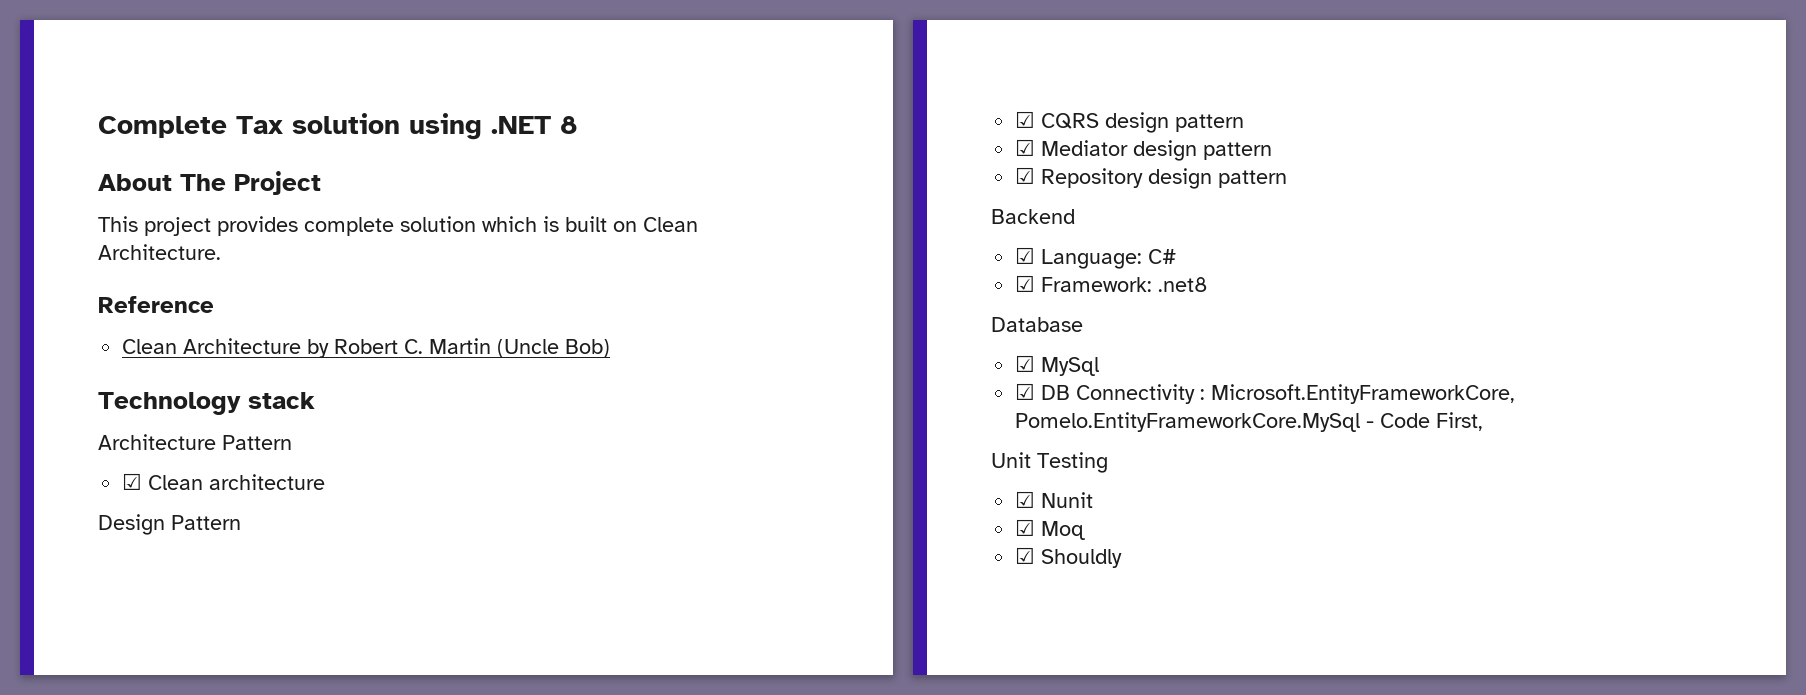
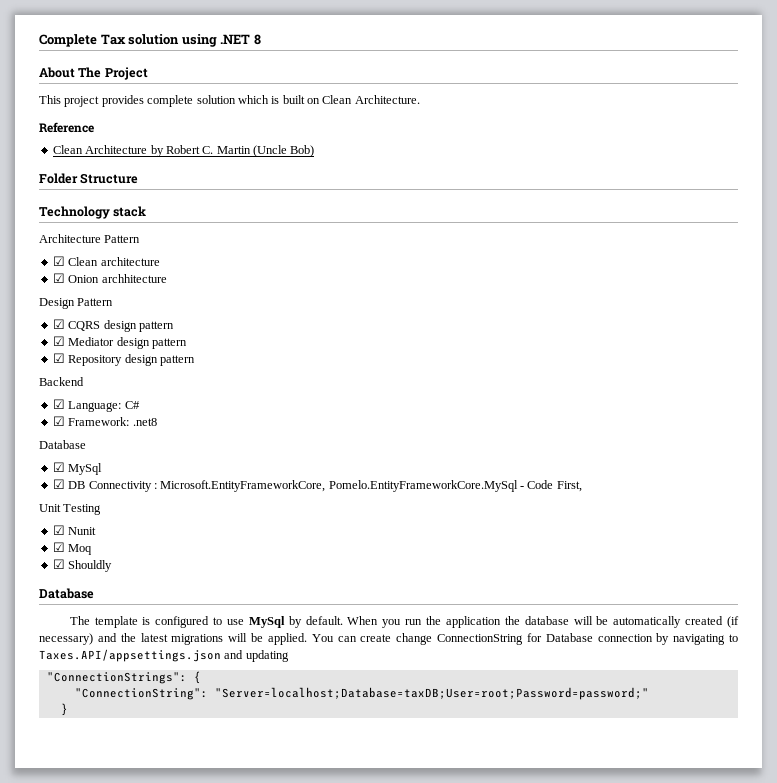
(611, 348) none -> [39,173,139,184] // Folder Structure
(326, 482) none -> [52,273,167,283] // ☑ Onion archhitecture
(1123, 558) none -> [39,588,94,599] [69,616,739,628] [39,633,738,645] [39,649,289,662] [46,671,201,684] [74,687,649,700] [60,703,68,716] // Database // The template is configured to use MySql by default. When you run the application the database will be automatically created (if necessary) and the latest migrations will be applied. You can create change ConnectionString for Database connection by navigating to Taxes.API/appsettings.json and updating // "ConnectionStrings": { // "ConnectionString": "Server=localhost;Database=taxDB;User=root;Password=password;" // }

